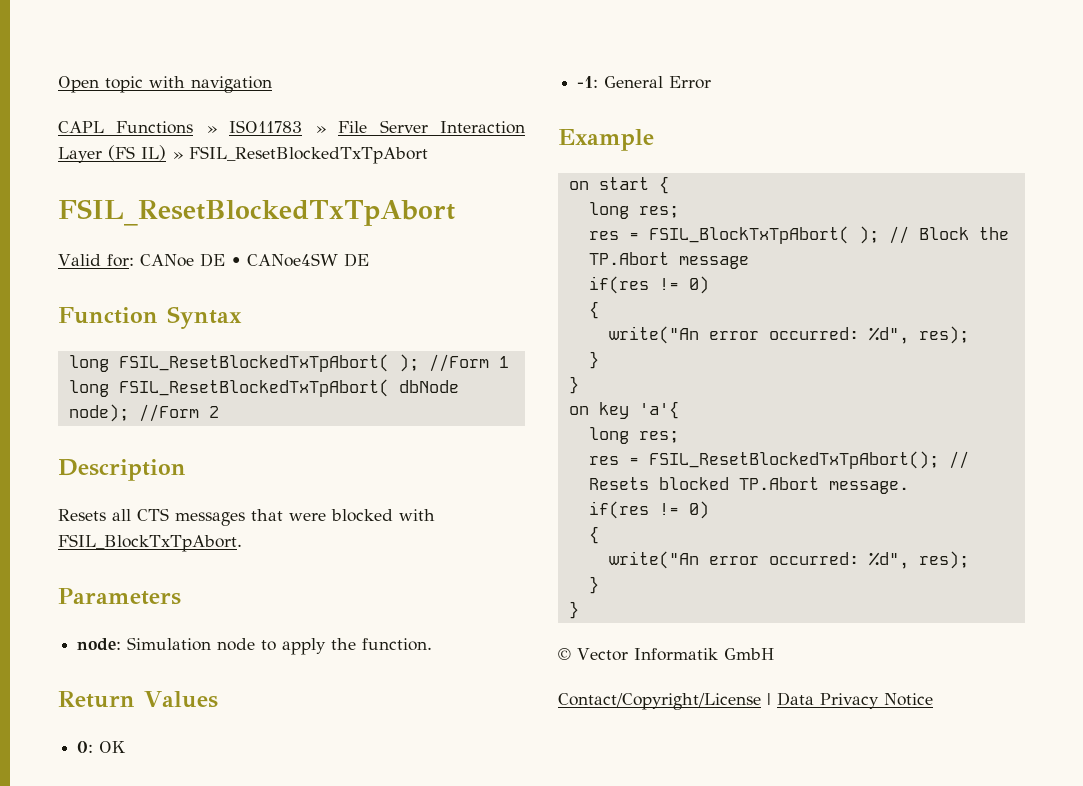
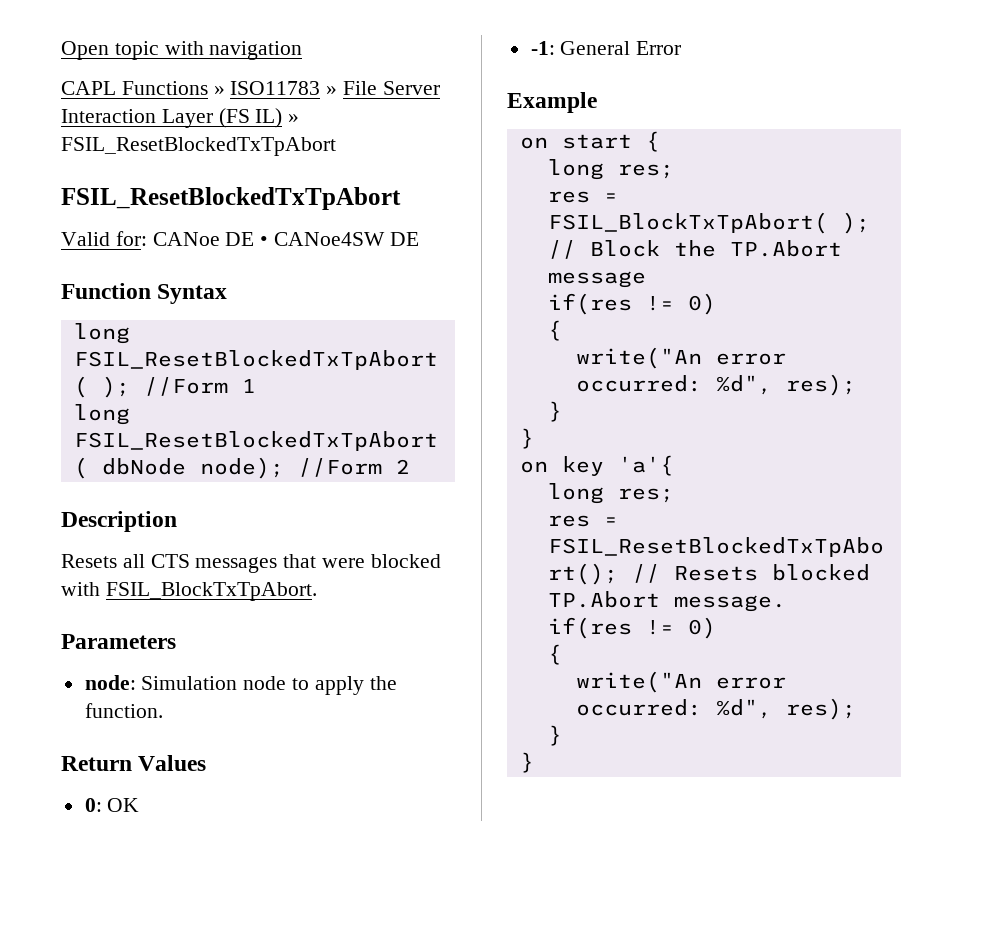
[558,648,774,661] [558,692,933,710] // © Vector Informatik GmbH // Contact/Copyright/License | Data Privacy Notice -> (534, 762) none

